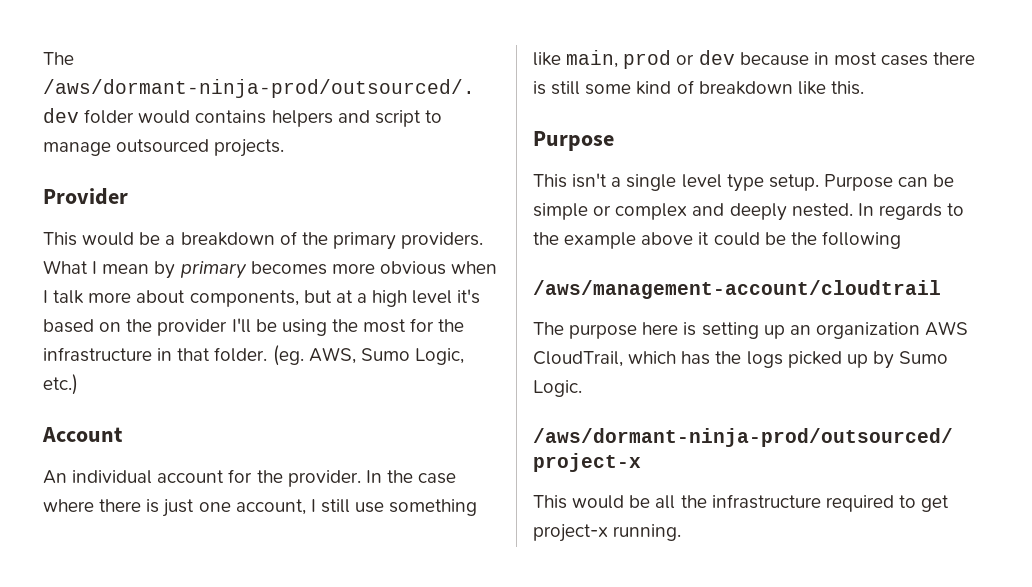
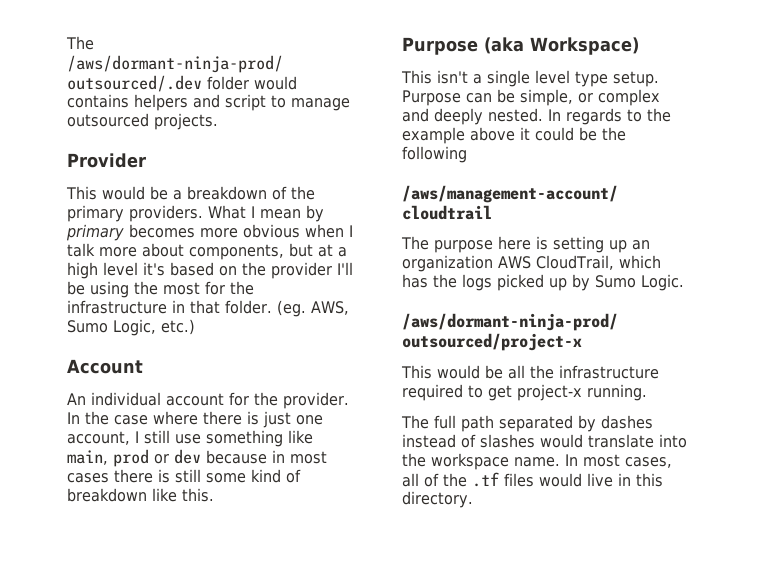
(614, 141) none -> [484,37,639,55] (aka Workspace)
[533,203,588,220] simple -> [520,89,573,106] simple,
(682, 532) none -> [401,415,653,432] [402,434,687,448] [402,453,672,470] [402,472,663,487] [402,491,473,508] // The full path separated by dashes instead of slashes would translate into the workspace name. In most cases, all of the .tf files would live in this directory.

